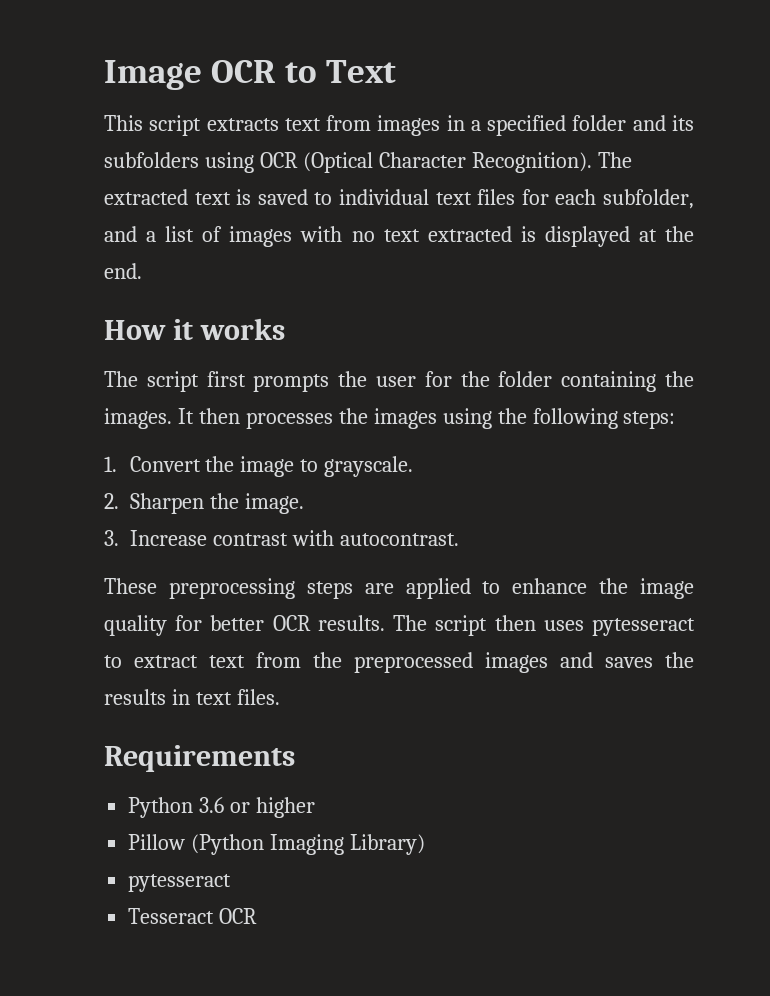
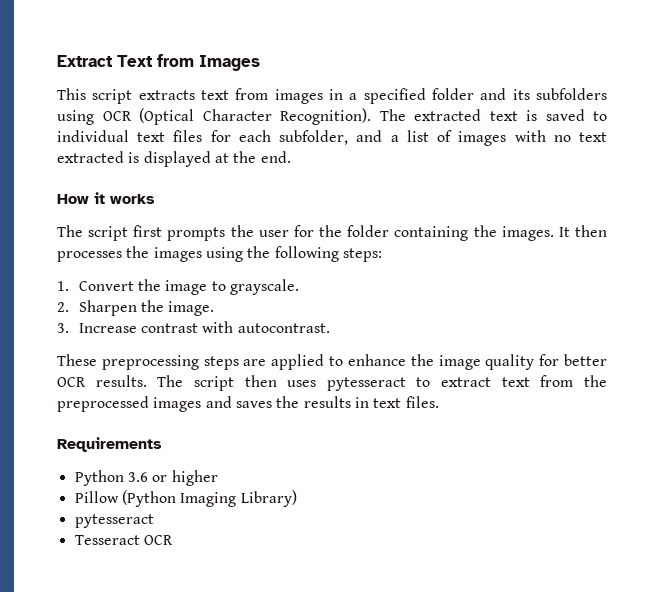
[104,60,317,90] Image OCR to -> [57,55,113,67] Extract
(396, 71) none -> [157,54,260,71] from Images

